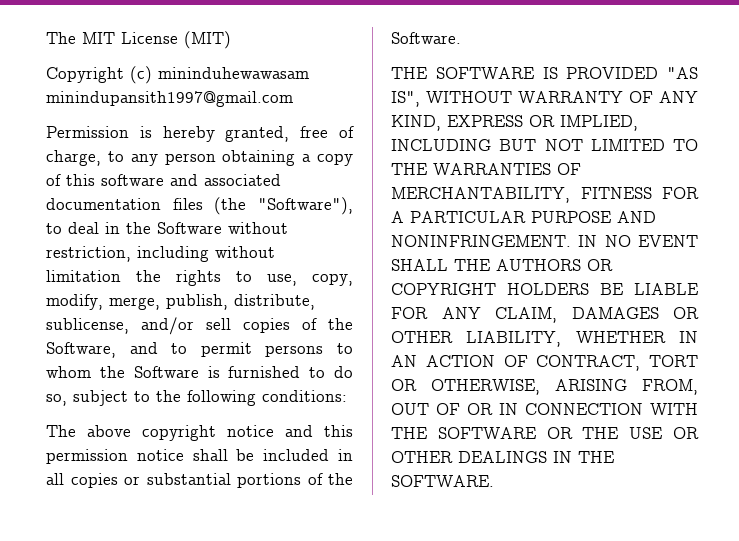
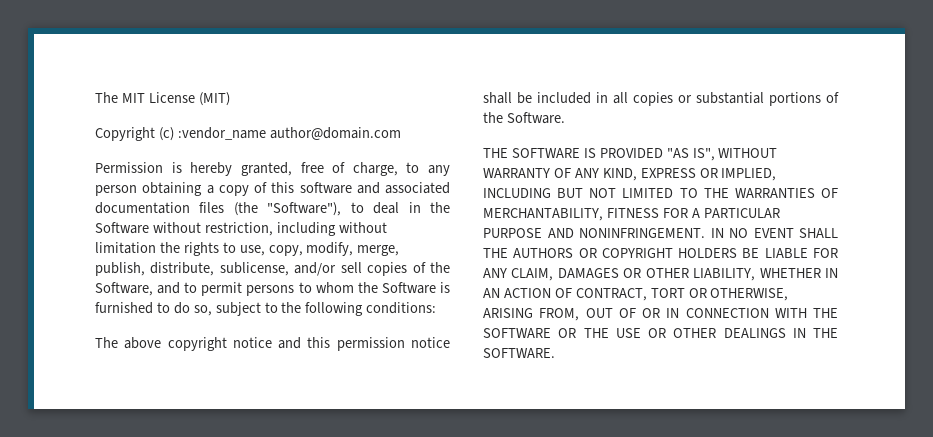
[158,67,309,79] [46,91,293,107] mininduhewawasam minindupansith1997@gmail.com -> [177,127,401,140] :vendor_name author@domain.com

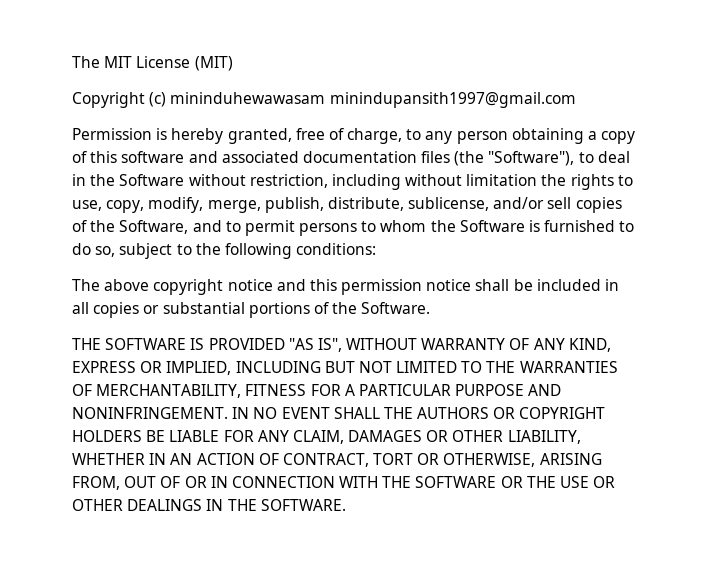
[177,127,401,140] :vendor_name author@domain.com -> [170,92,576,108] mininduhewawasam minindupansith1997@gmail.com

